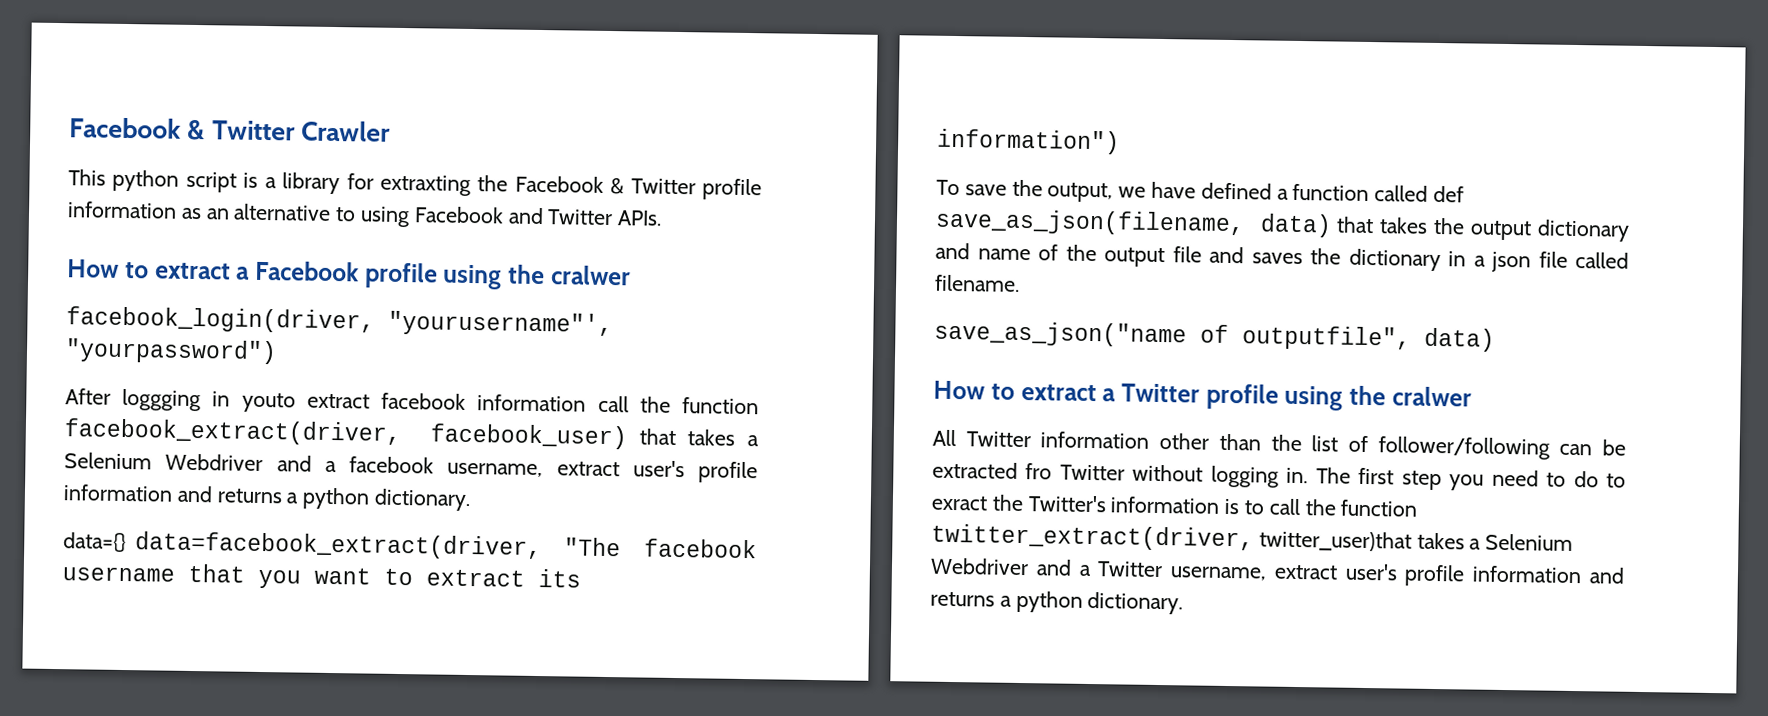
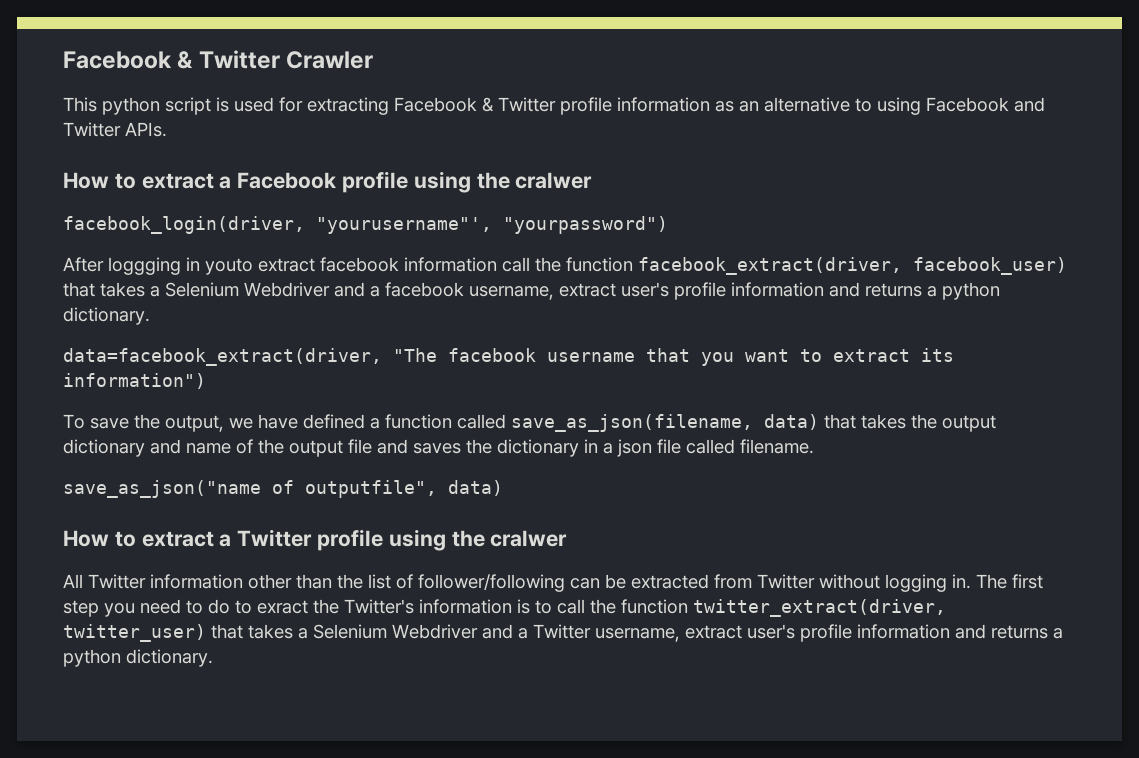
[264,172,509,196] a library for extraxting the -> [234,97,389,115] used for extracting
[63,532,127,553] data={} -> (150, 316) none
[1433,185,1465,203] def -> (506, 421) none
[1025,463,1053,480] fro -> [714,574,752,589] from
[1258,530,1412,552] twitter_user)that -> [63,624,243,642] twitter_user) that

